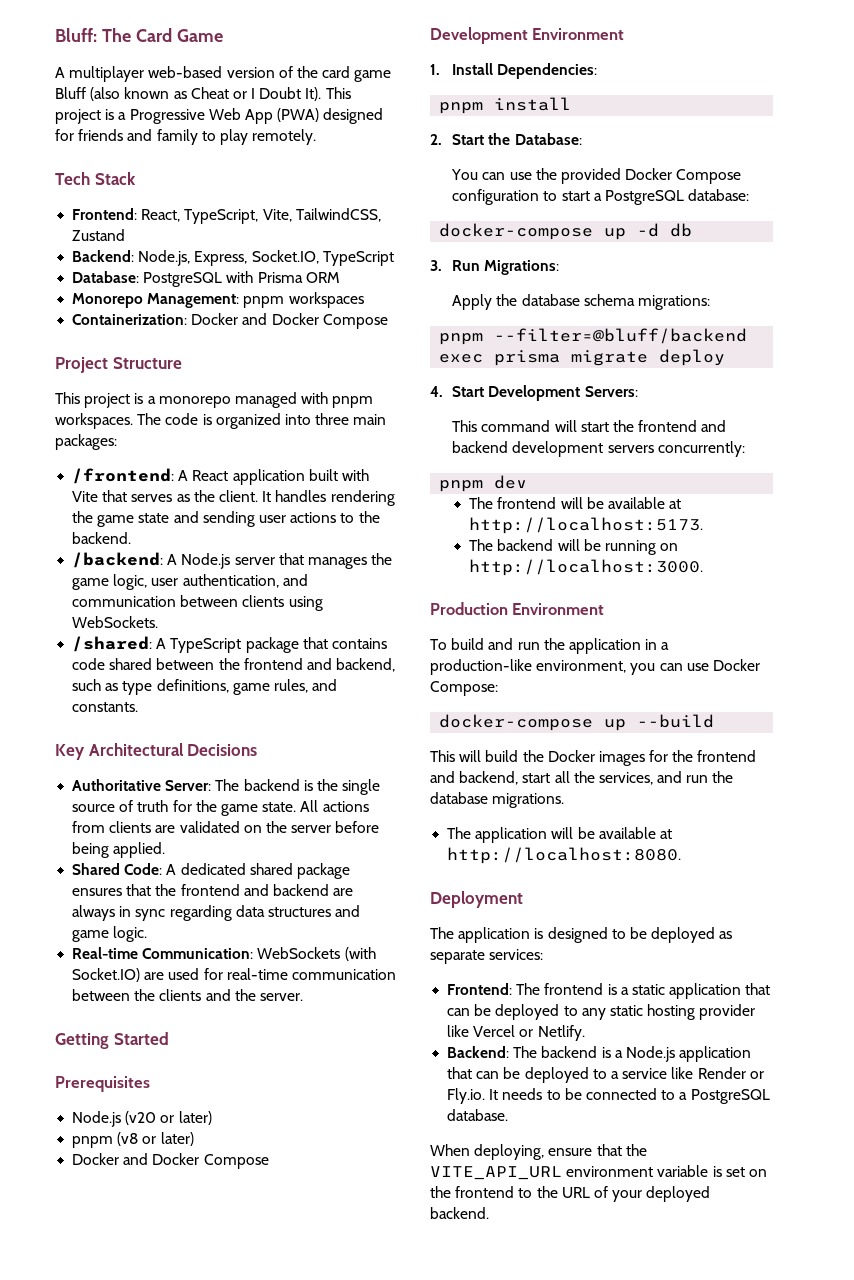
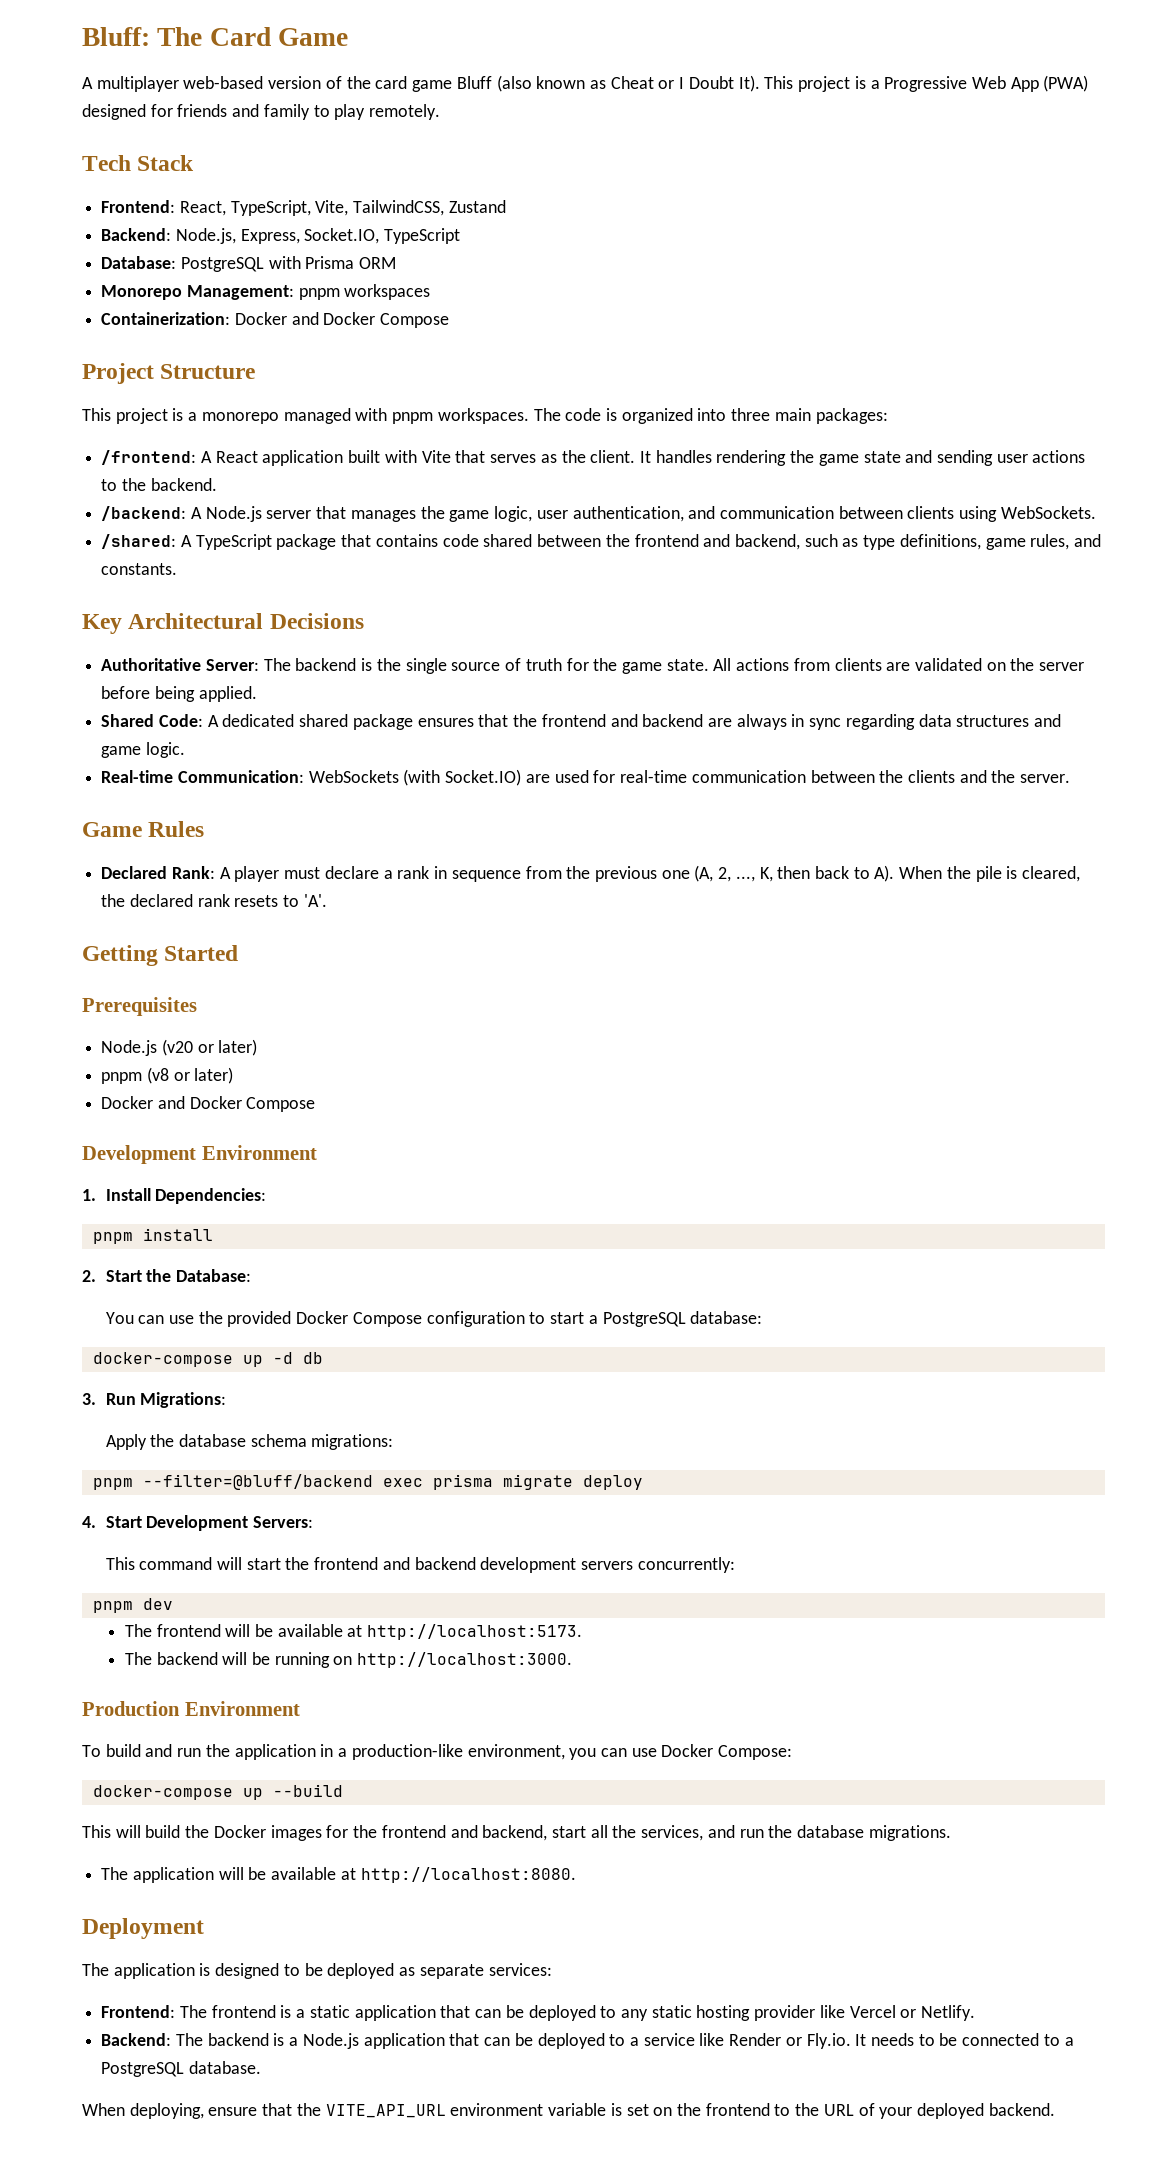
(303, 997) none -> [82,821,205,837] [101,865,1081,882] [101,894,327,907] // Game Rules // Declared Rank: A player must declare a rank in sequence from the previous one (A, 2, ..., K, then back to A). When the pile is cleared, the declared rank resets to 'A'.

